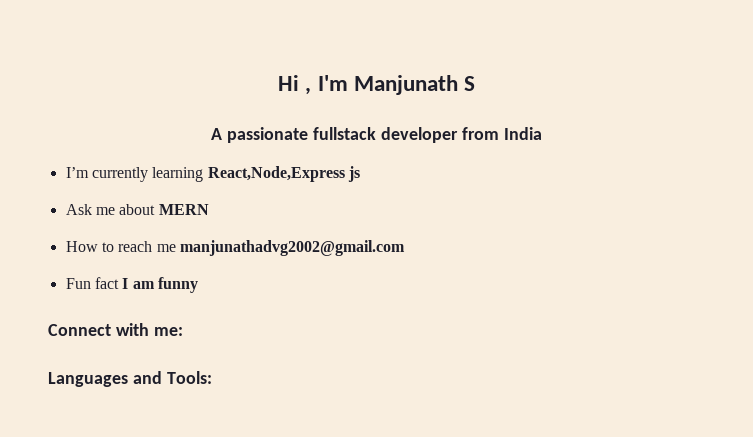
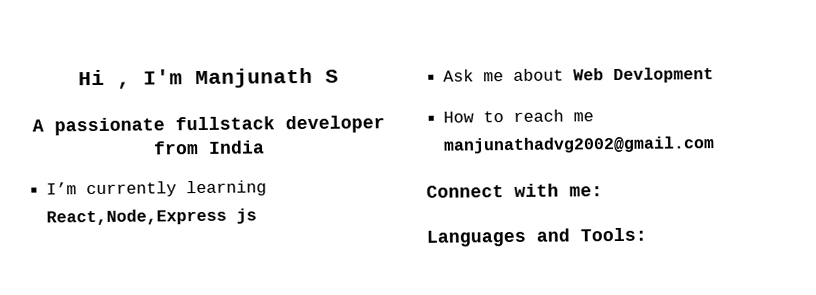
[158,204,209,215] MERN -> [573,67,715,84] Web Devlopment
[65,277,198,293] // Fun fact I am funny -> (716, 145) none

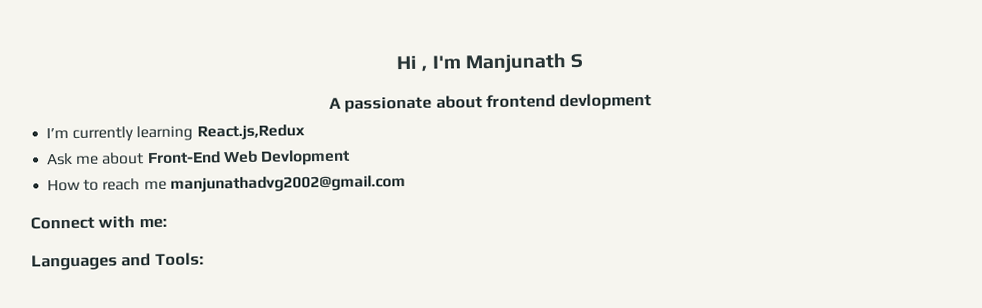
[175,115,385,134] [153,140,265,155] fullstack developer from India -> [435,93,653,111] about frontend devlopment
[46,208,258,226] React,Node,Express js -> [196,124,305,141] React.js,Redux
(565, 74) none -> [146,151,221,165] Front-End

